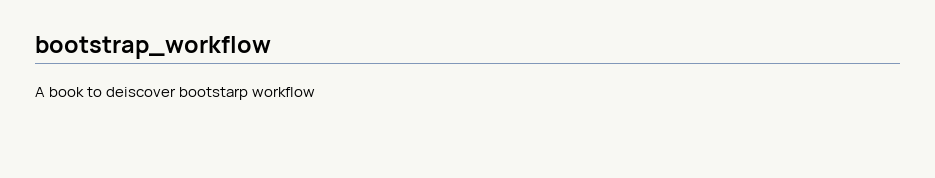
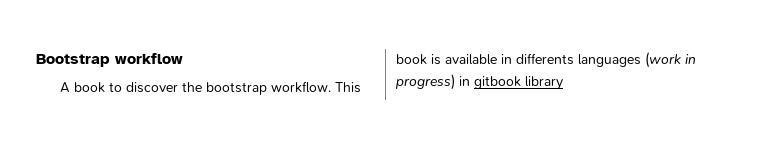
[35,36,271,59] bootstrap_workflow -> [36,53,183,67] Bootstrap workflow
[106,87,316,100] deiscover bootstarp workflow -> [126,81,362,95] [396,52,696,68] [395,74,563,90] discover the bootstrap workflow. This book is available in differents languages (work in progress) in gitbook library

